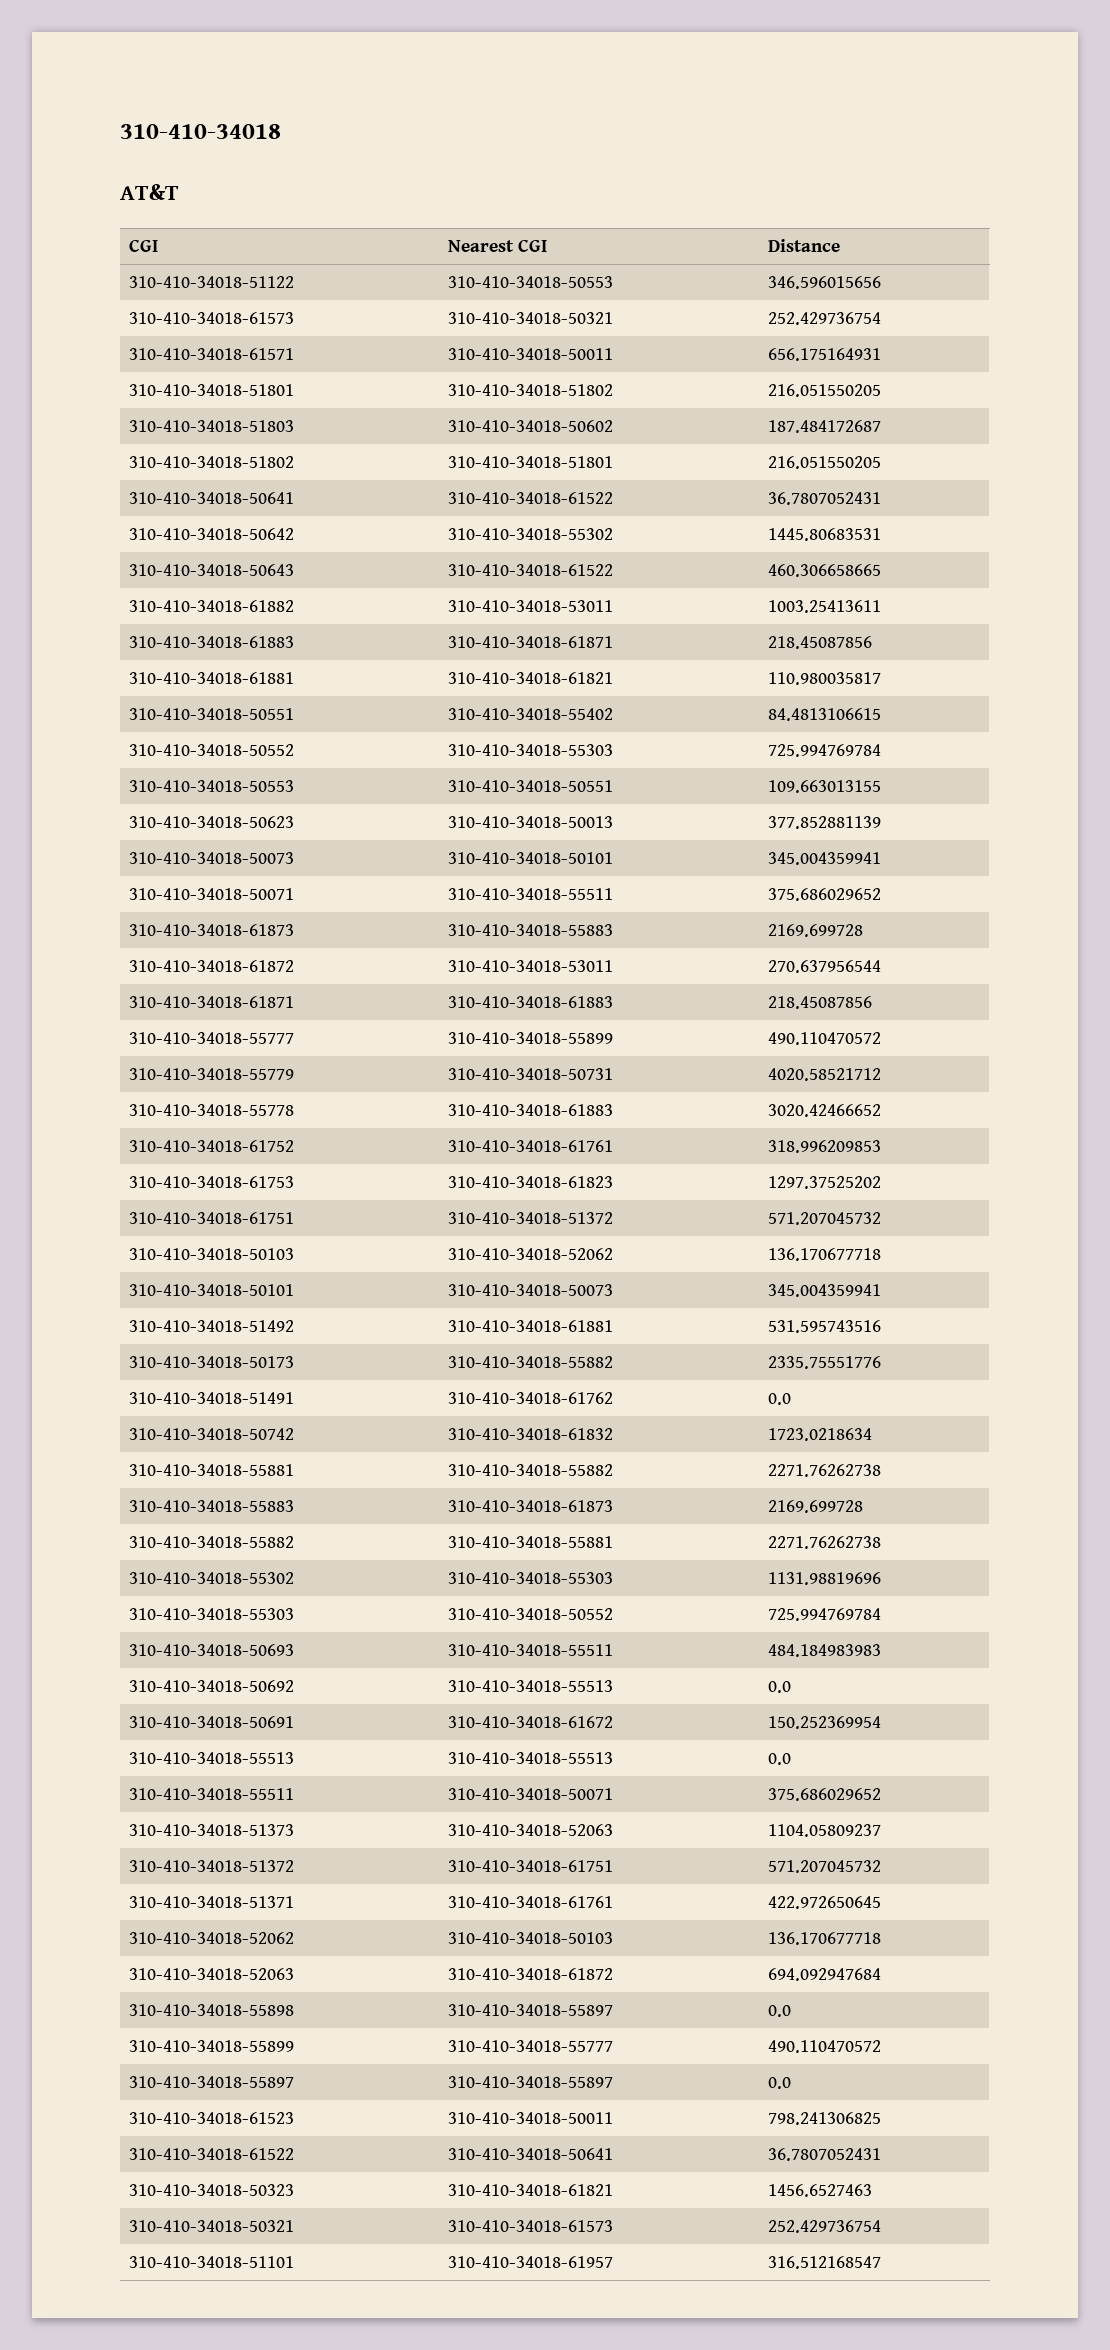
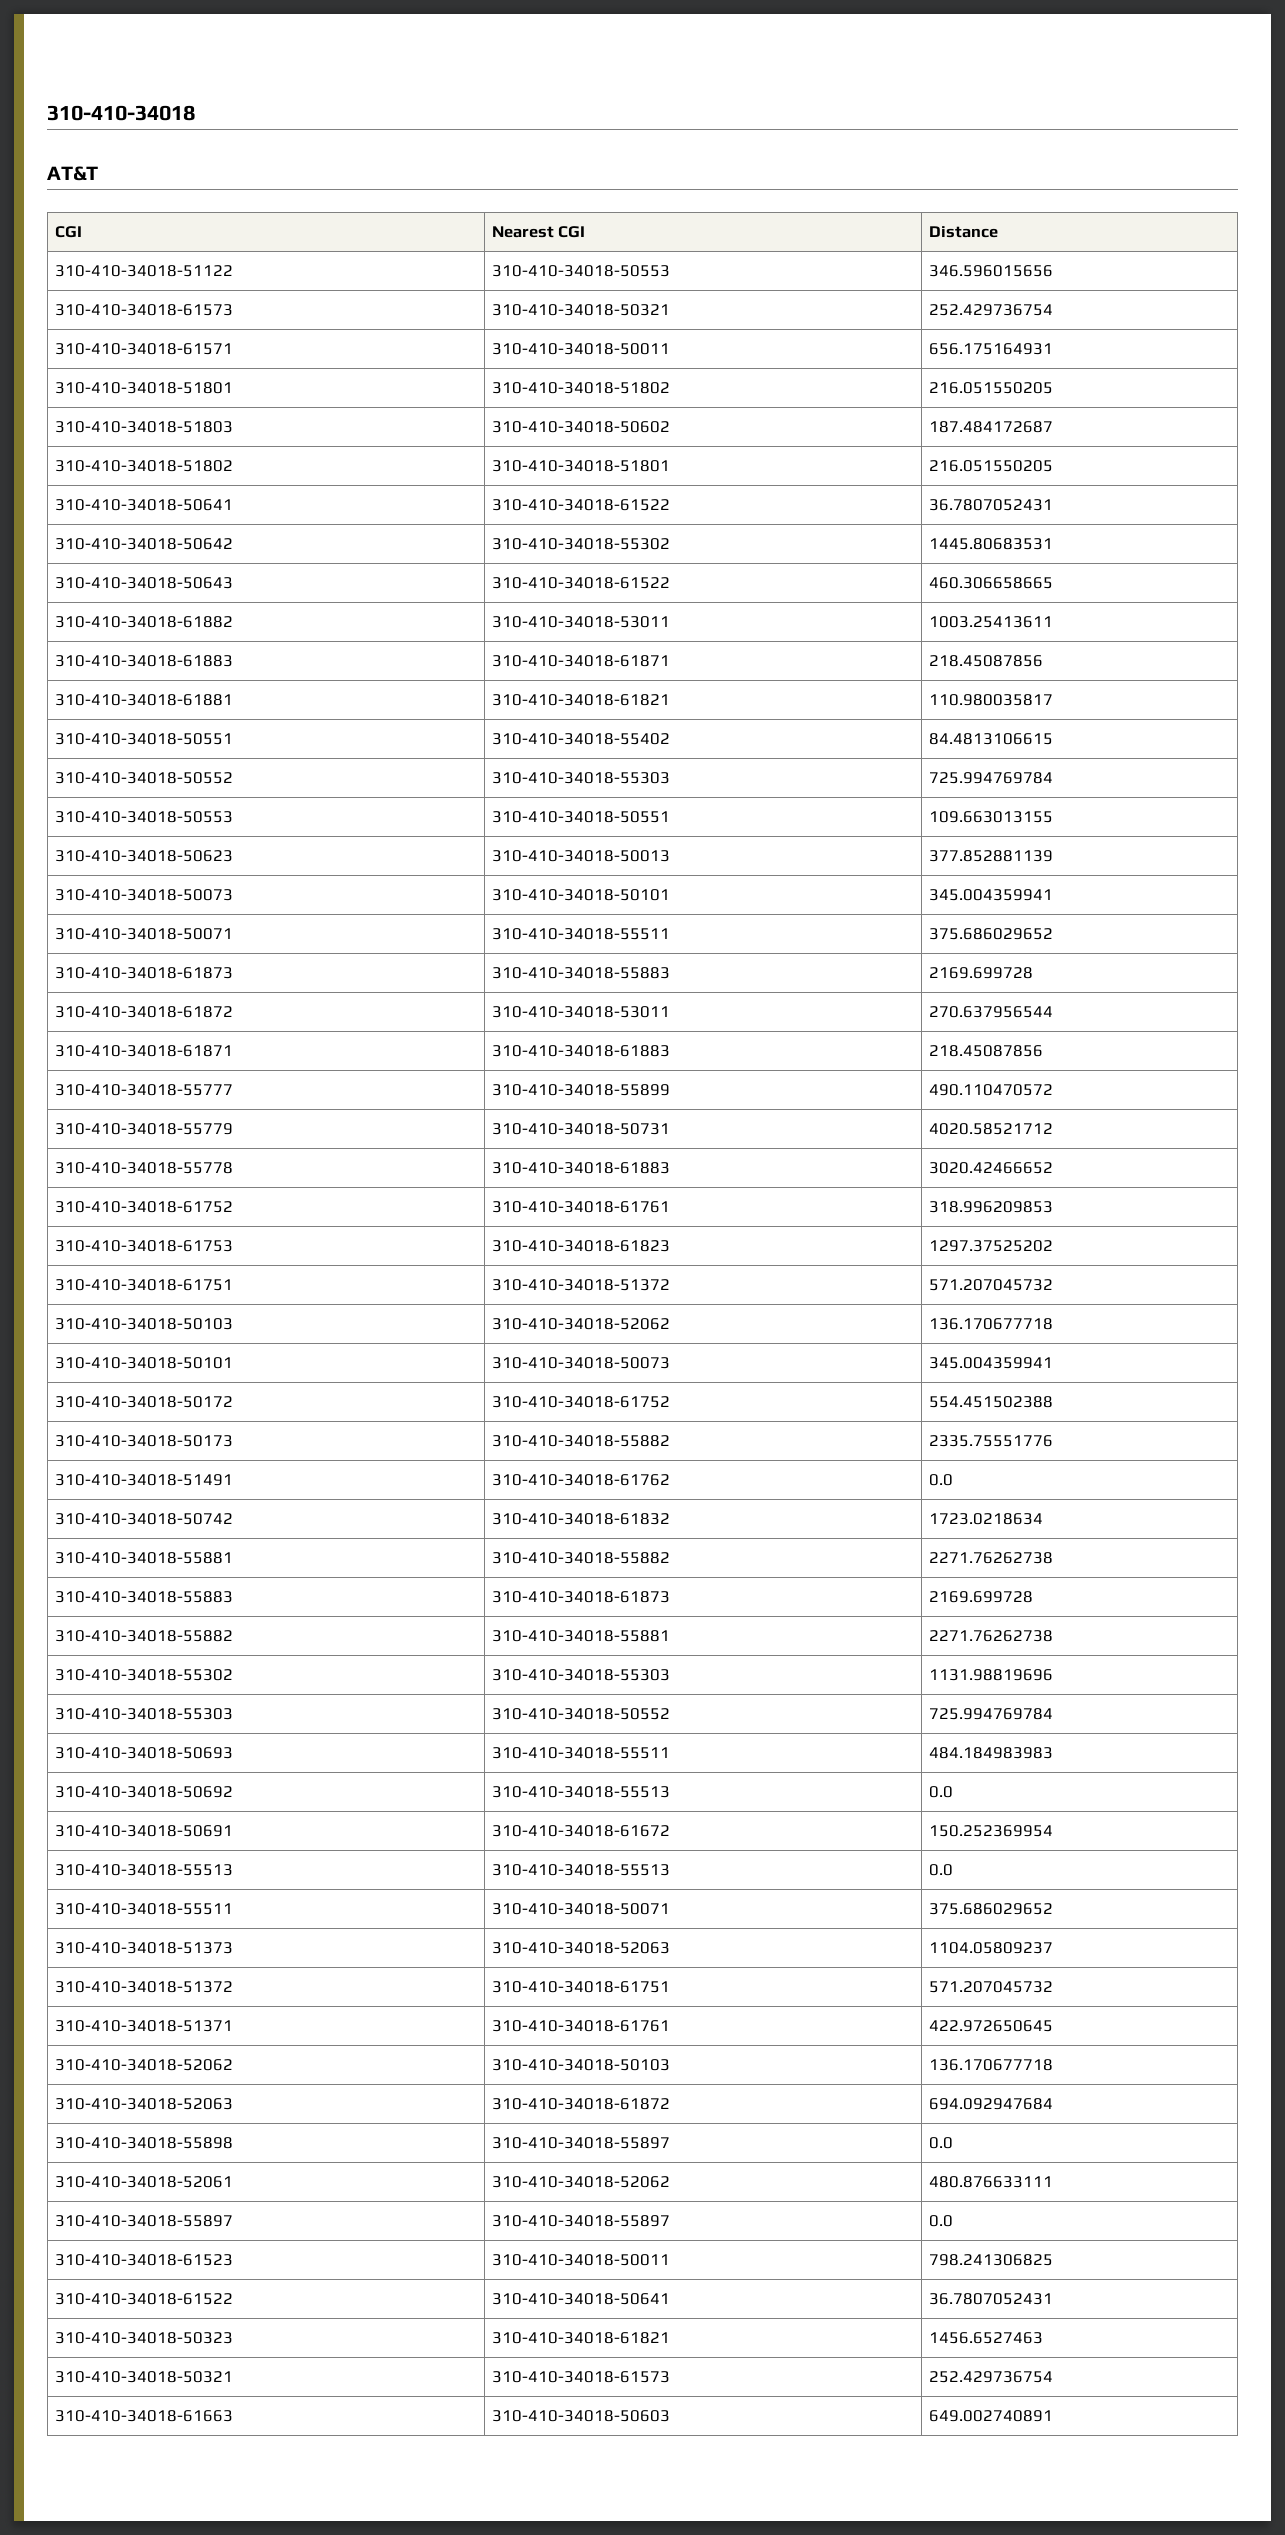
[128,1320,294,1332] [447,1320,613,1332] [767,1320,881,1333] 310-410-34018-51492 | 310-410-34018-61881 | 531.595743516 -> [54,1396,233,1408] [491,1396,670,1408] [928,1396,1053,1408] 310-410-34018-50172 | 310-410-34018-61752 | 554.451502388
[128,2040,294,2052] [447,2040,613,2052] [767,2040,881,2053] 310-410-34018-55899 | 310-410-34018-55777 | 490.110470572 -> [54,2176,233,2188] [491,2176,670,2188] [928,2176,1053,2188] 310-410-34018-52061 | 310-410-34018-52062 | 480.876633111
[128,2256,294,2268] [447,2256,613,2268] [767,2256,881,2269] 310-410-34018-51101 | 310-410-34018-61957 | 316.512168547 -> [54,2410,233,2422] [491,2410,670,2422] [928,2410,1053,2422] 310-410-34018-61663 | 310-410-34018-50603 | 649.002740891

